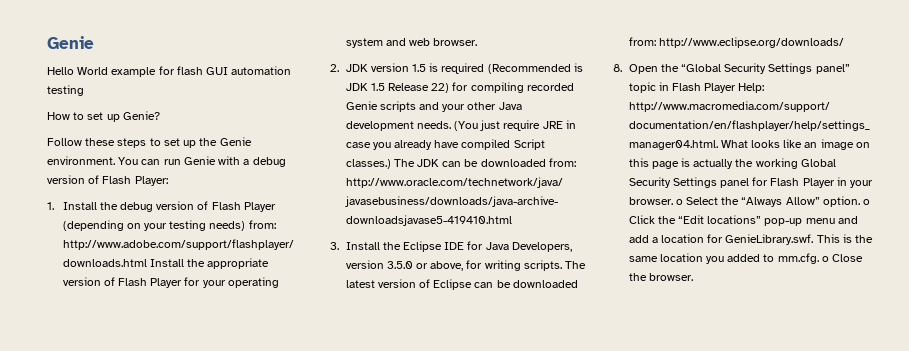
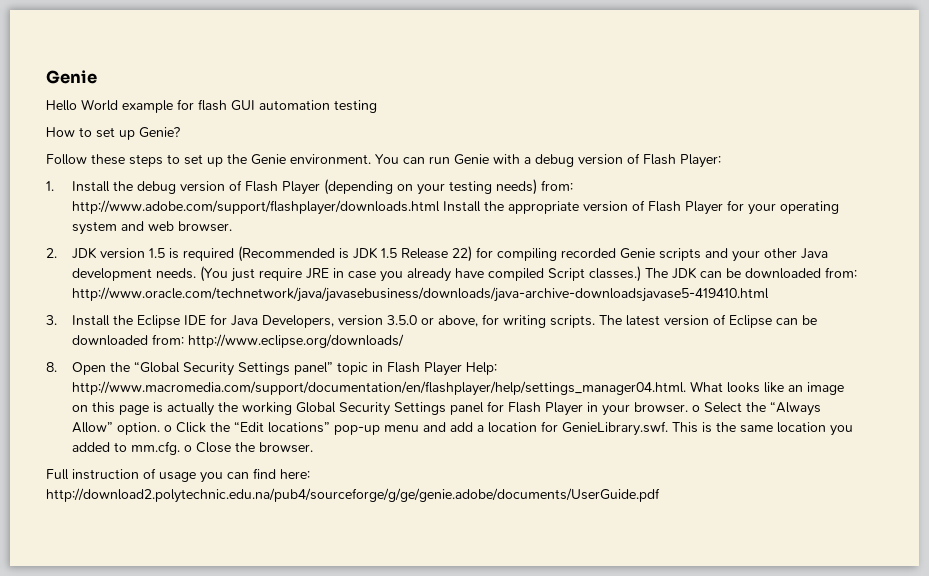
(693, 277) none -> [46,468,310,483] [46,488,660,503] // Full instruction of usage you can find here: http://download2.polytechnic.edu.na/pub4/sourceforge/g/ge/genie.adobe/documents/UserGuide.pdf

